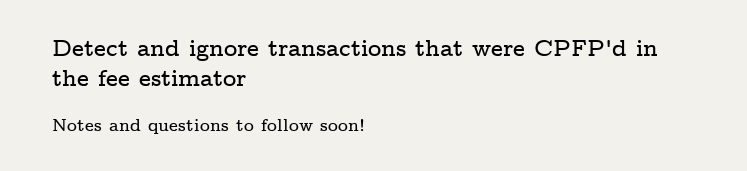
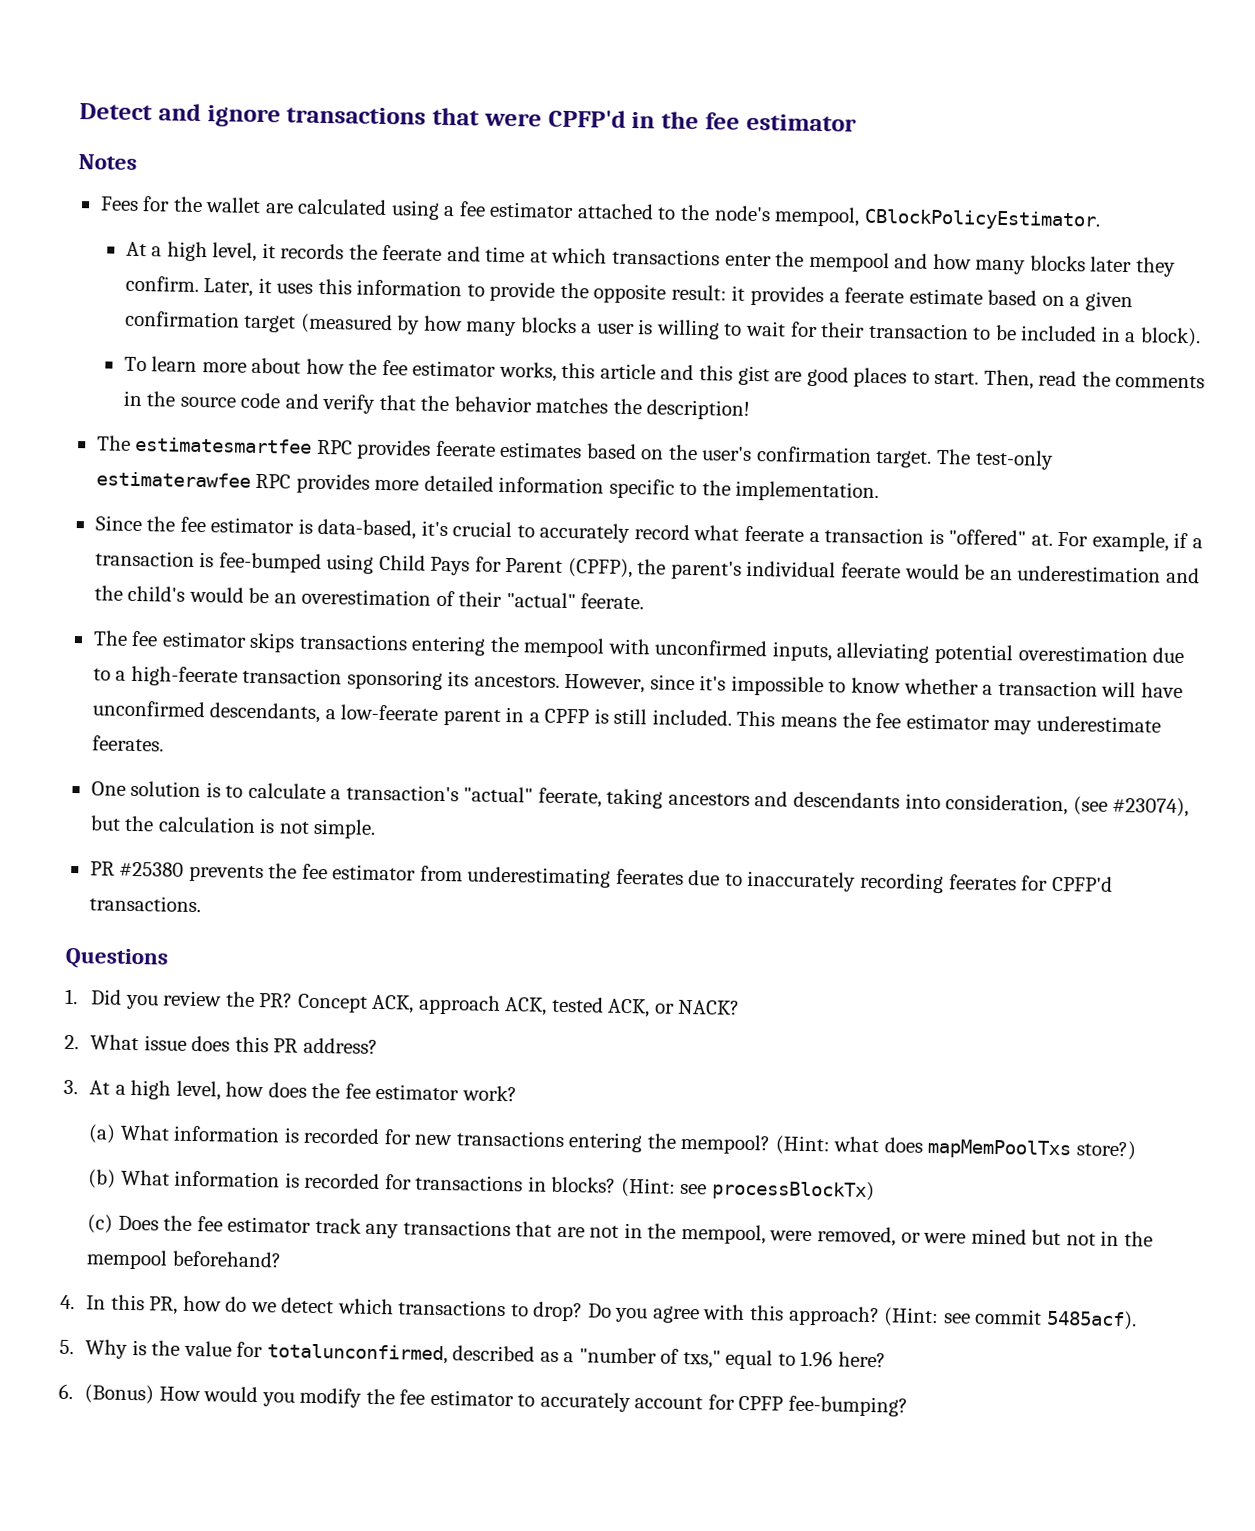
[109,119,365,134] and questions to follow soon! -> [99,196,1101,231] [125,241,1176,277] [124,275,1133,312] [124,310,1201,348] [123,356,1206,390] [122,390,751,420] [96,435,1054,470] [95,471,880,503] [94,515,1203,552] [94,550,1200,584] [93,585,645,610] [92,630,1185,665] [92,665,1183,698] [91,700,1161,735] [91,735,164,752] [90,780,1190,818] [89,815,377,839] [89,861,1113,894] [88,895,201,913] [65,947,168,970] [65,988,741,1018] [64,1034,378,1054] [63,1079,517,1102] [87,1124,1137,1161] [87,1169,875,1202] [86,1214,1153,1247] [85,1249,282,1270] [60,1294,1137,1331] [59,1339,887,1370] [58,1383,908,1417] // Fees for the wallet are calculated using a fee estimator attached to the node's mempool, CBlockPolicyEstimator. // At a high level, it records the feerate and time at which transactions enter the mempool and how many blocks later they confirm. Later, it uses this information to provide the opposite result: it provides a feerate estimate based on a given confirmation target (measured by how many blocks a user is willing to wait for their transaction to be included in a block). // To learn more about how the fee estimator works, this article and this gist are good places to start. Then, read the comments in the source code and verify that the behavior matches the description! // The estimatesmartfee RPC provides feerate estimates based on the user's confirmation target. The test-only estimaterawfee RPC provides more detailed information specific to the implementation. // Since the fee estimator is data-based, it's crucial to accurately record what feerate a transaction is "offered" at. For example, if a transaction is fee-bumped using Child Pays for Parent (CPFP), the parent's individual feerate would be an underestimation and the child's would be an overestimation of their "actual" feerate. // The fee estimator skips transactions entering the mempool with unconfirmed inputs, alleviating potential overestimation due to a high-feerate transaction sponsoring its ancestors. However, since it's impossible to know whether a transaction will have unconfirmed descendants, a low-feerate parent in a CPFP is still included. This means the fee estimator may underestimate feerates. // One solution is to calculate a transaction's "actual" feerate, taking ancestors and descendants into consideration, (see #23074), but the calculation is not simple. // PR #25380 prevents the fee estimator from underestimating feerates due to inaccurately recording feerates for CPFP'd transactions. // Questions // 1. Did you review the PR? Concept ACK, approach ACK, tested ACK, or NACK? // 2. What issue does this PR address? // 3. At a high level, how does the fee estimator work? // (a) What information is recorded for new transactions entering the mempool? (Hint: what does mapMemPoolTxs store?) // (b) What information is recorded for transactions in blocks? (Hint: see processBlockTx) // (c) Does the fee estimator track any transactions that are not in the mempool, were removed, or were mined but not in the mempool beforehand? // 4. In this PR, how do we detect which transactions to drop? Do you agree with this approach? (Hint: see commit 5485acf). // 5. Why is the value for totalunconfirmed, described as a "number of txs," equal to 1.96 here? // 6. (Bonus) How would you modify the fee estimator to accurately account for CPFP fee-bumping?

